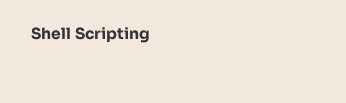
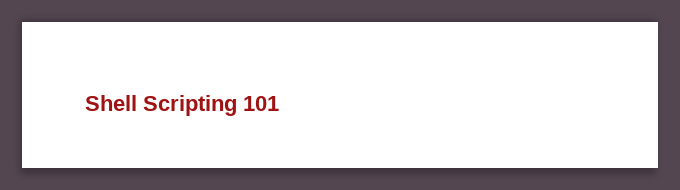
(151, 35) none -> [243,96,279,111] 101

